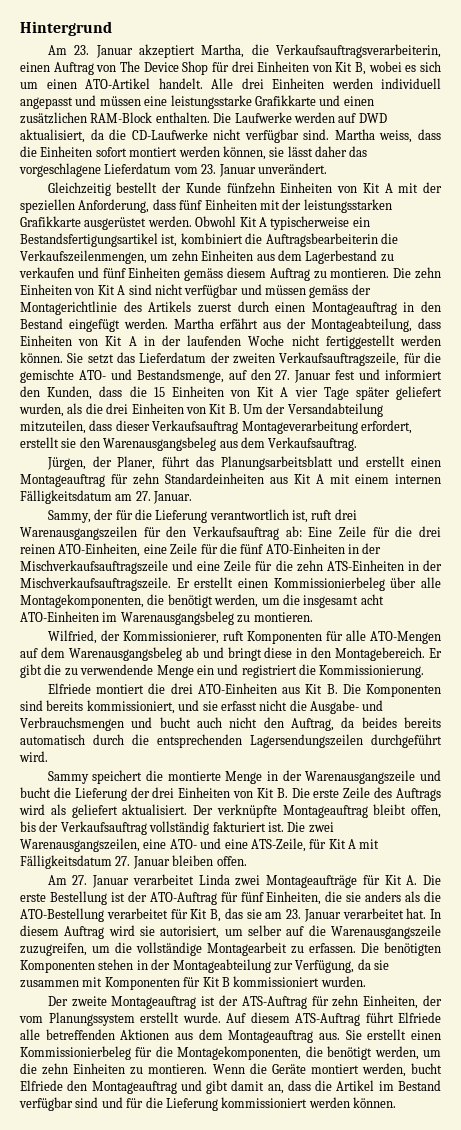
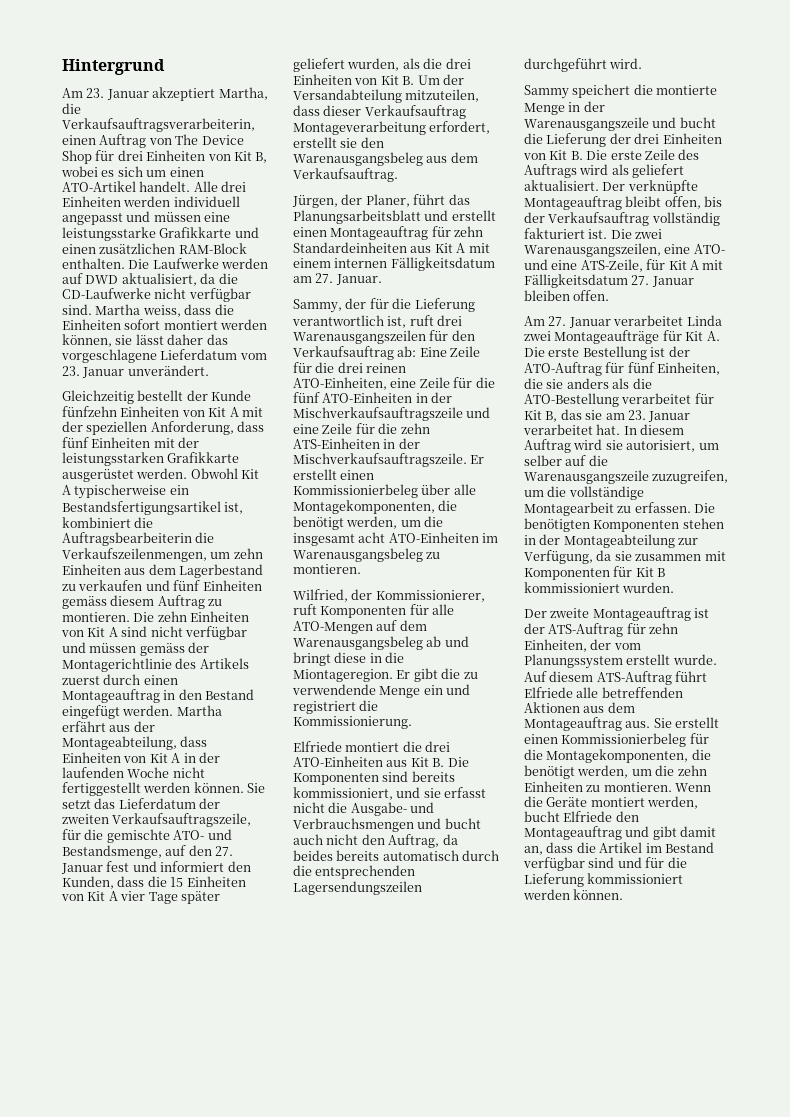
[311,647,426,661] den Montagebereich. -> [385,652,405,663] [293,669,393,682] die Miontageregion.

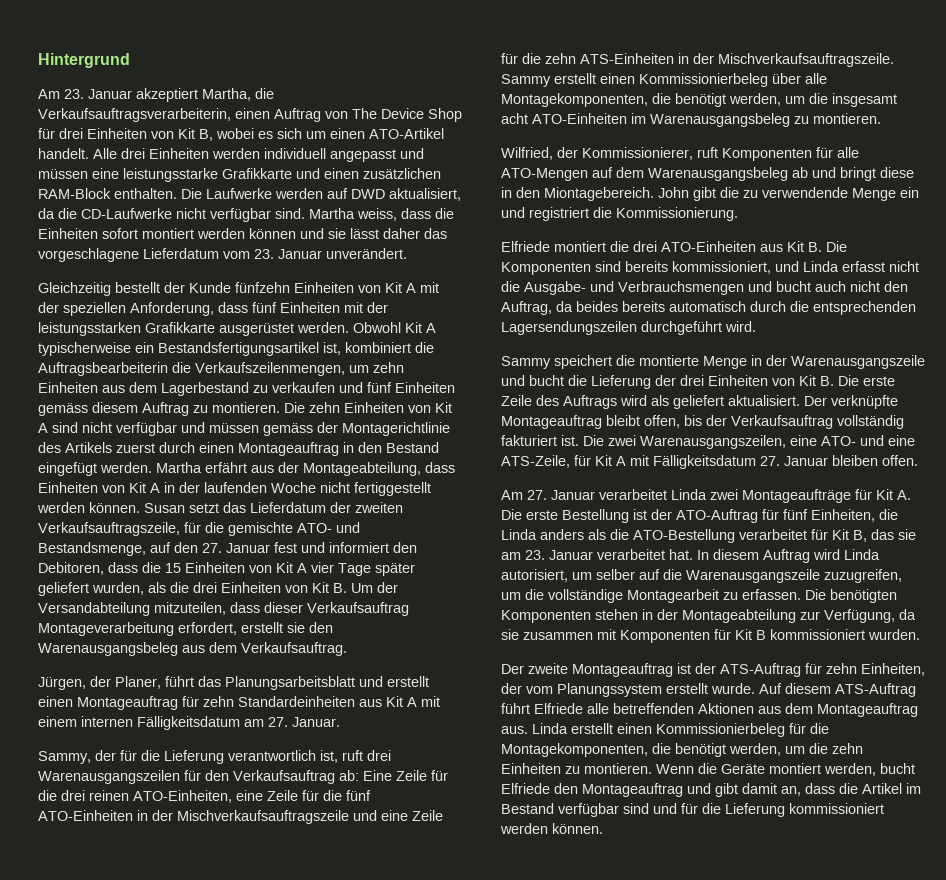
[62,334,112,347] können, -> [249,228,324,239] können und
[247,783,266,793] Sie -> [144,503,185,513] Susan
[62,876,114,889] Kunden, -> [38,562,104,575] Debitoren,
[470,455,485,464] Er -> [501,74,551,87] Sammy
[385,652,405,663] [293,669,411,682] die Miontageregion. Er -> [516,187,689,201] den Miontagebereich. John
[423,788,441,798] sie -> [803,261,839,272] Linda
[546,379,564,389] sie -> [501,529,537,540] Linda
[605,440,623,450] sie -> [844,549,880,560] Linda
[653,718,672,728] Sie -> [532,723,568,734] Linda

